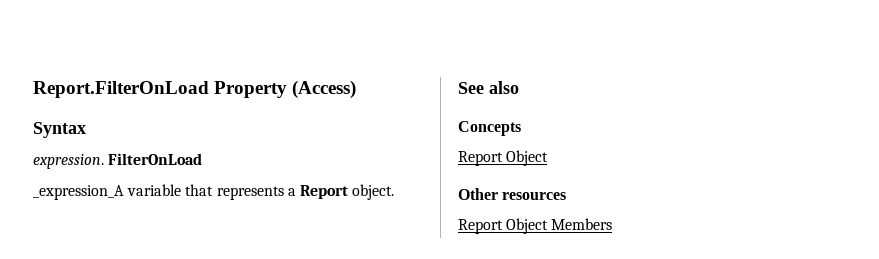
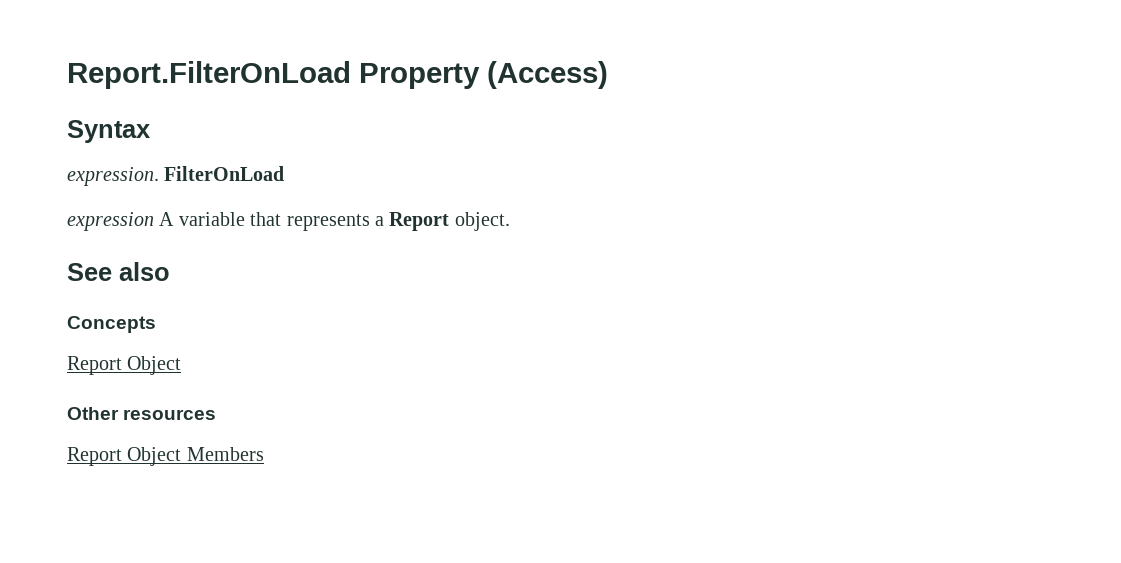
[33,185,124,200] _expression_A -> [67,212,175,231] expression A

